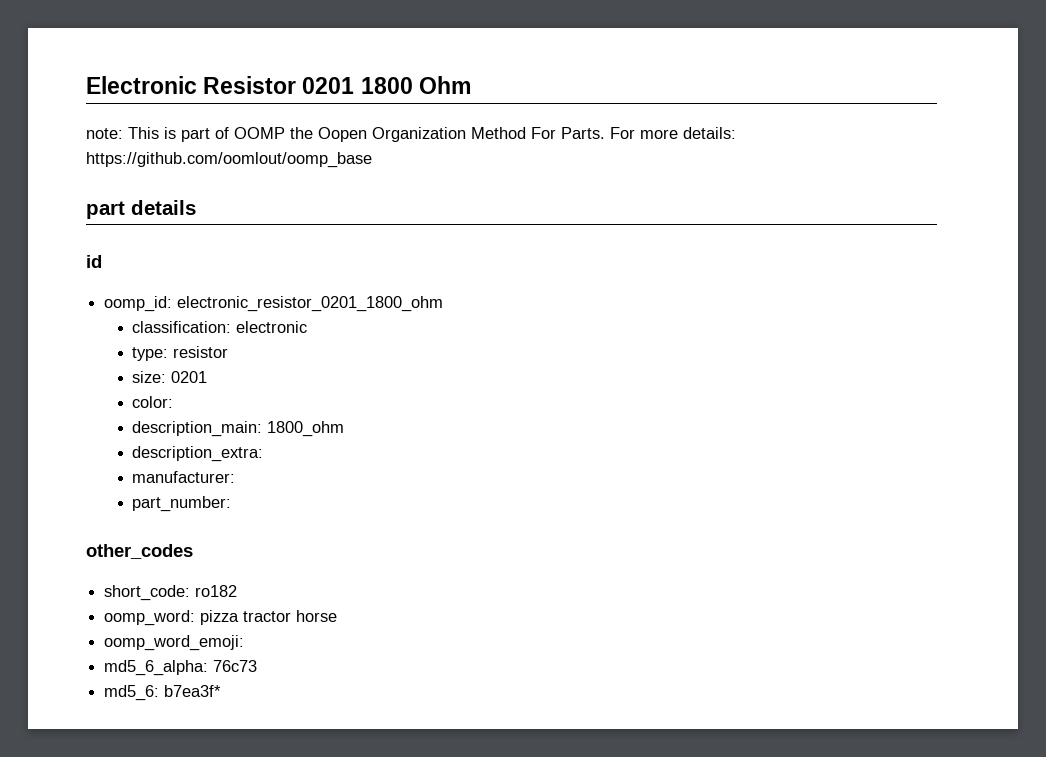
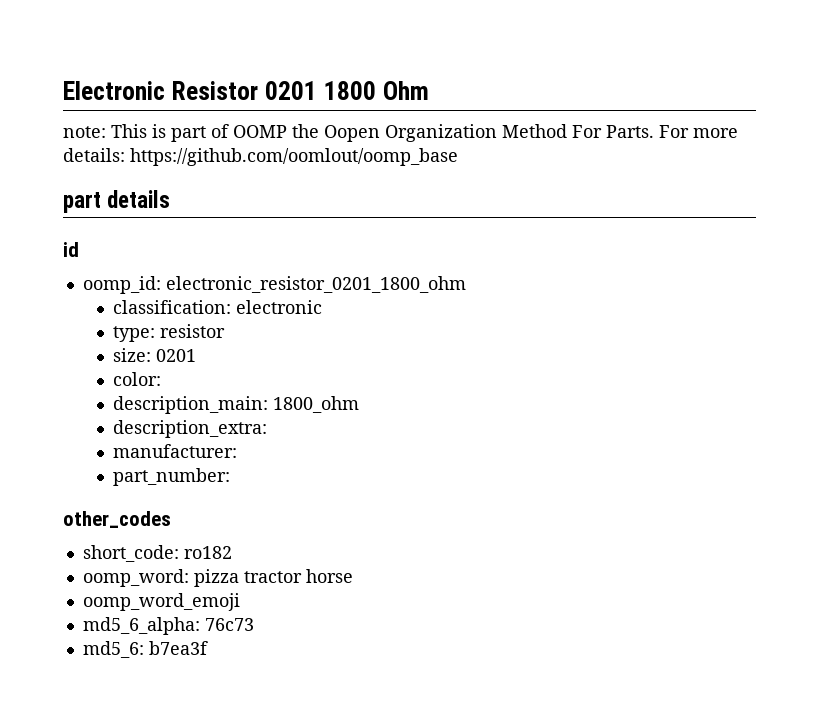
[104,635,245,651] oomp_word_emoji: -> [82,593,240,611] oomp_word_emoji
[164,685,222,697] b7ea3f* -> [148,641,208,655] b7ea3f

